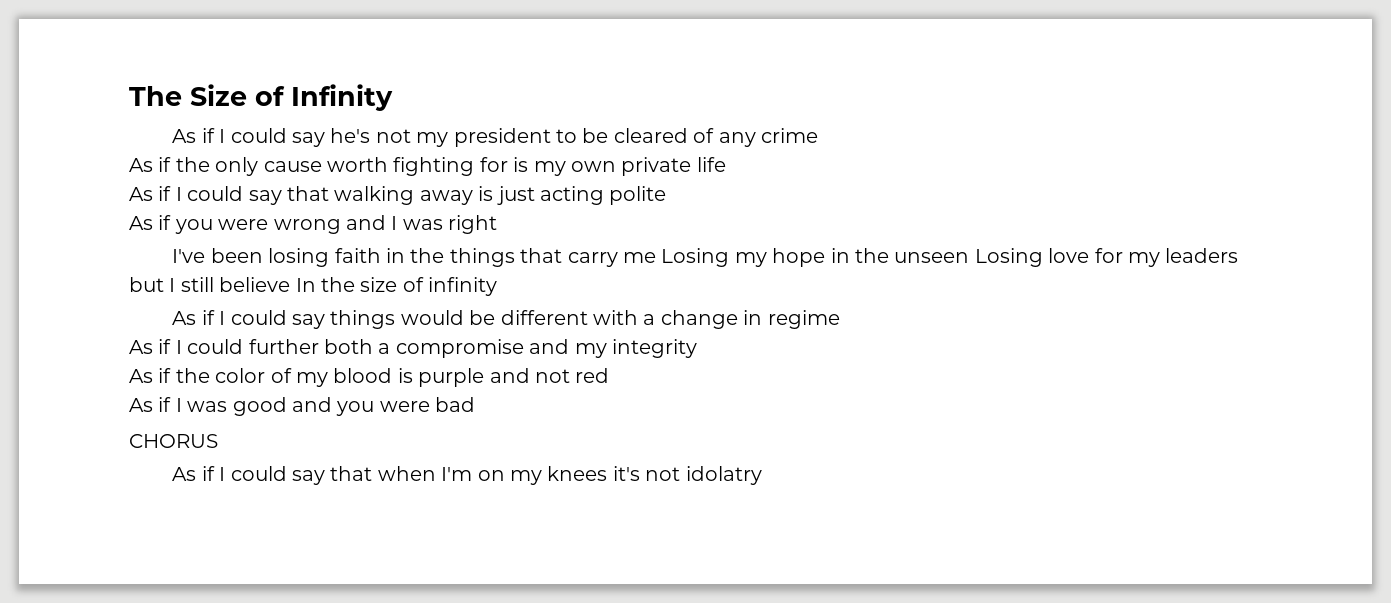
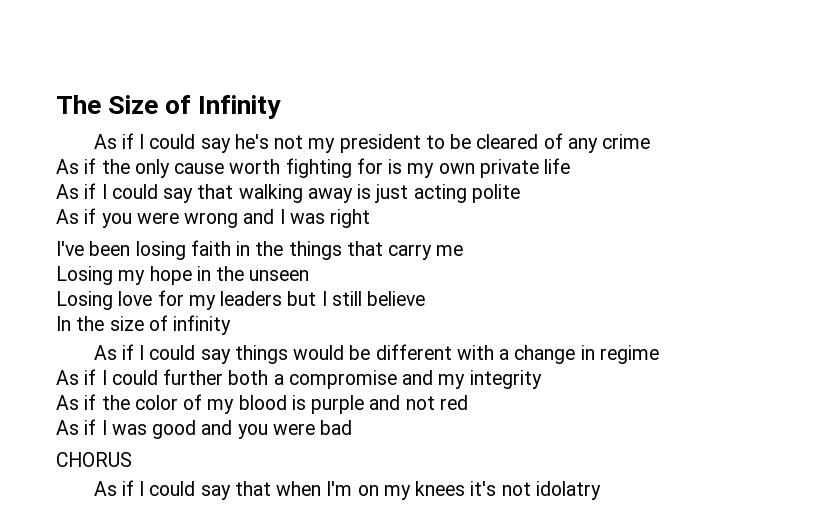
(656, 257) none -> (464, 250) //
(970, 257) none -> (310, 275) //
(291, 284) none -> (426, 298) //

